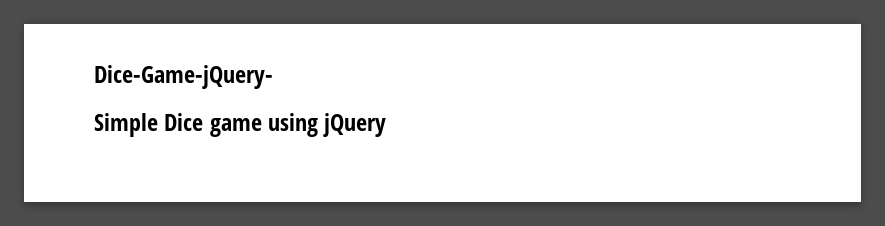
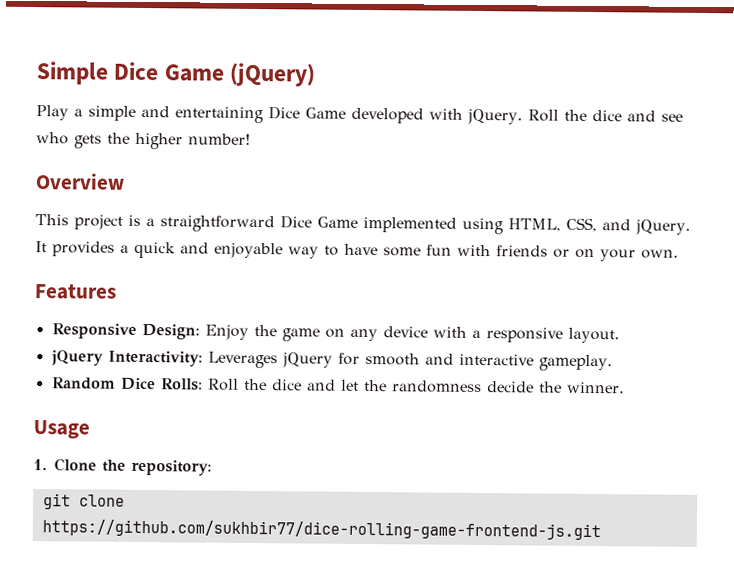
[94,65,273,89] Dice-Game-jQuery- // -> (36, 73) none
[209,113,387,137] game using jQuery -> [163,62,317,87] [36,105,683,125] [36,132,251,150] [35,173,125,190] [35,214,691,235] [35,241,679,262] [34,283,117,300] [51,323,620,344] [50,350,613,372] [51,377,625,394] [33,420,90,439] [33,458,213,476] [42,493,125,510] [41,519,601,541] Game (jQuery) // Play a simple and entertaining Dice Game developed with jQuery. Roll the dice and see who gets the higher number! // Overview // This project is a straightforward Dice Game implemented using HTML, CSS, and jQuery. It provides a quick and enjoyable way to have some fun with friends or on your own. // Features // Responsive Design: Enjoy the game on any device with a responsive layout. // jQuery Interactivity: Leverages jQuery for smooth and interactive gameplay. // Random Dice Rolls: Roll the dice and let the randomness decide the winner. // Usage // 1. Clone the repository: // git clone https://github.com/sukhbir77/dice-rolling-game-frontend-js.git

